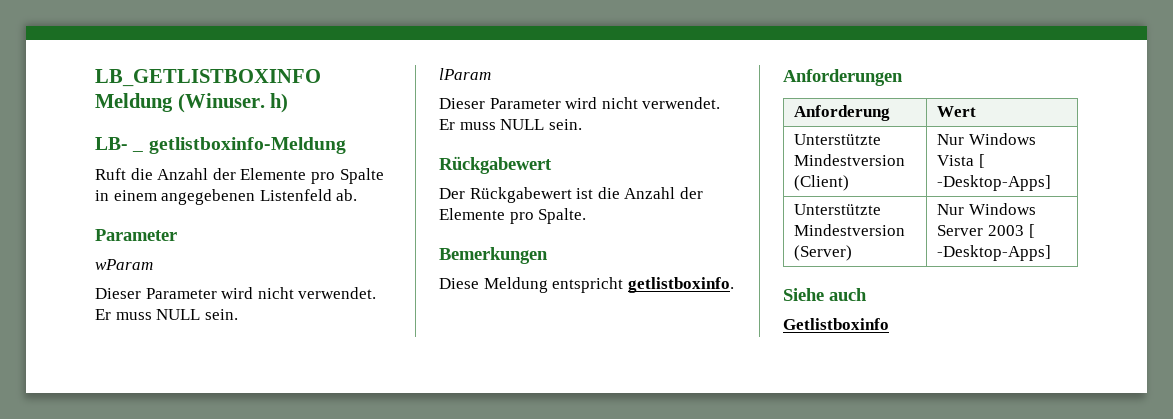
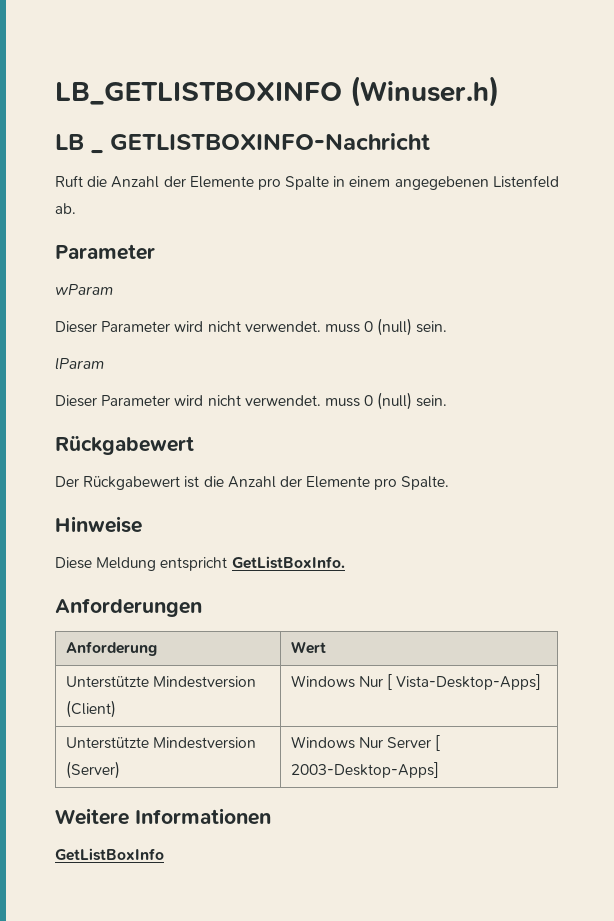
[95,93,289,113] [95,137,128,150] [132,137,346,154] Meldung (Winuser. h) // LB- _ getlistboxinfo-Meldung -> [350,76,499,107] [55,134,84,150] [91,150,103,154] [110,133,430,150] (Winuser.h) // LB _ GETLISTBOXINFO-Nachricht
[95,309,201,320] Er muss NULL -> [324,318,413,336] muss 0 (null)
[439,119,545,130] Er muss NULL -> [324,392,413,410] muss 0 (null)
[439,247,548,264] Bemerkungen -> [55,516,142,533] Hinweise
[627,277,734,293] getlistboxinfo. -> [231,556,345,569] GetListBoxInfo.
[937,133,1037,145] [937,154,986,168] [937,175,1052,191] [794,204,882,215] [794,224,906,236] [794,245,853,261] [937,203,1037,215] [937,224,1035,238] [937,245,1052,261] [783,288,867,301] [783,318,889,330] Nur Windows Vista [ -Desktop-Apps] // Unterstützte Mindestversion (Server) | Nur Windows Server 2003 [ -Desktop-Apps] // Siehe auch // Getlistboxinfo -> [290,674,542,690] [65,737,257,749] [65,761,120,779] [290,735,441,751] [290,762,439,778] [55,808,271,825] [55,848,164,861] Windows Nur [ Vista-Desktop-Apps] // Unterstützte Mindestversion (Server) | Windows Nur Server [ 2003-Desktop-Apps] // Weitere Informationen // GetListBoxInfo

